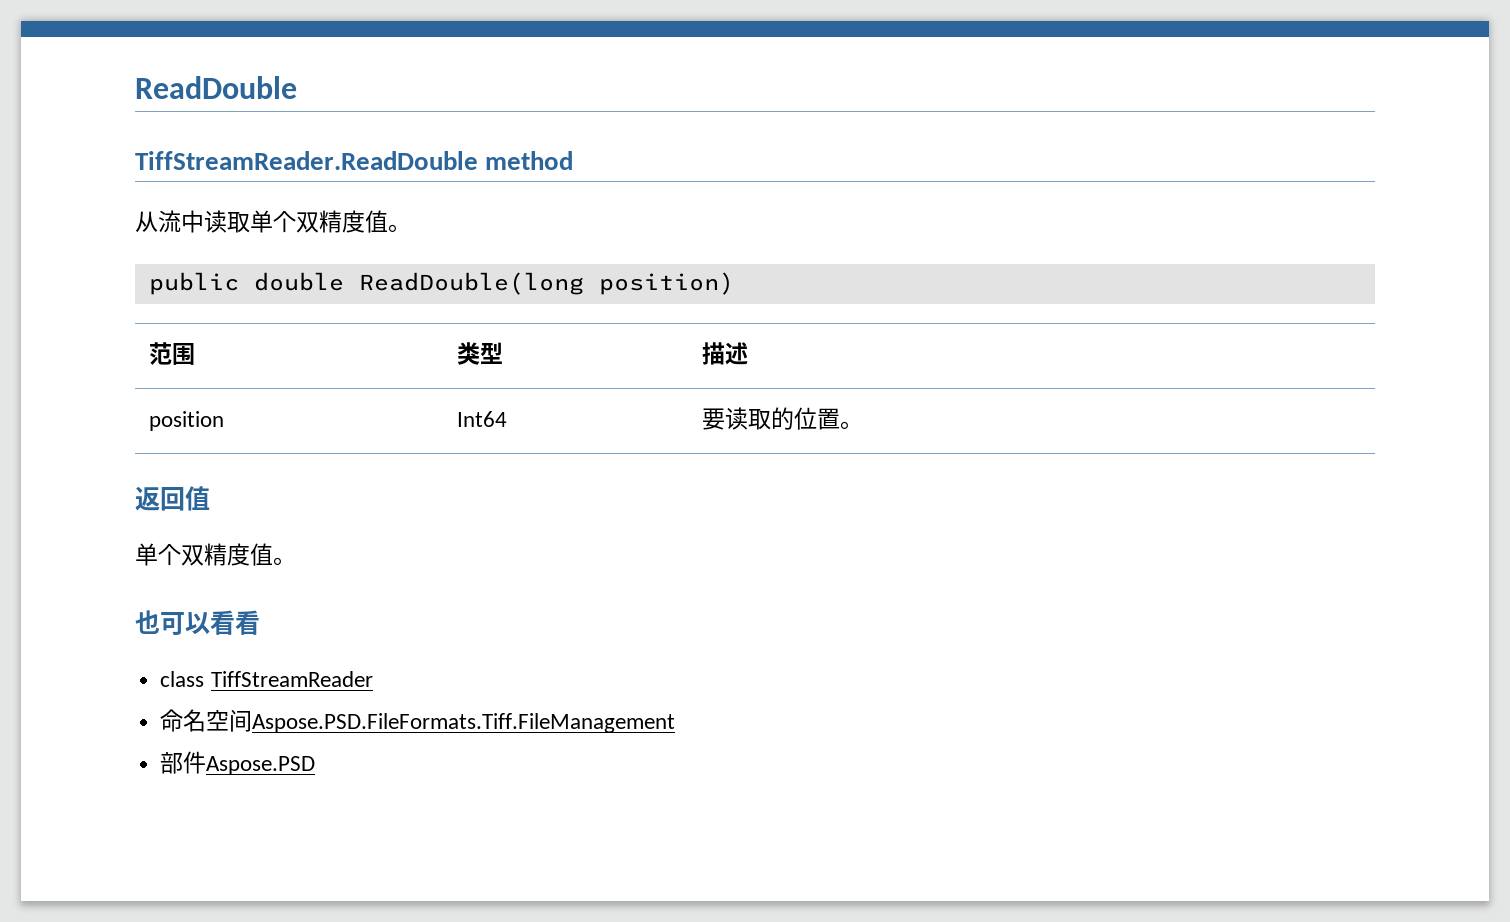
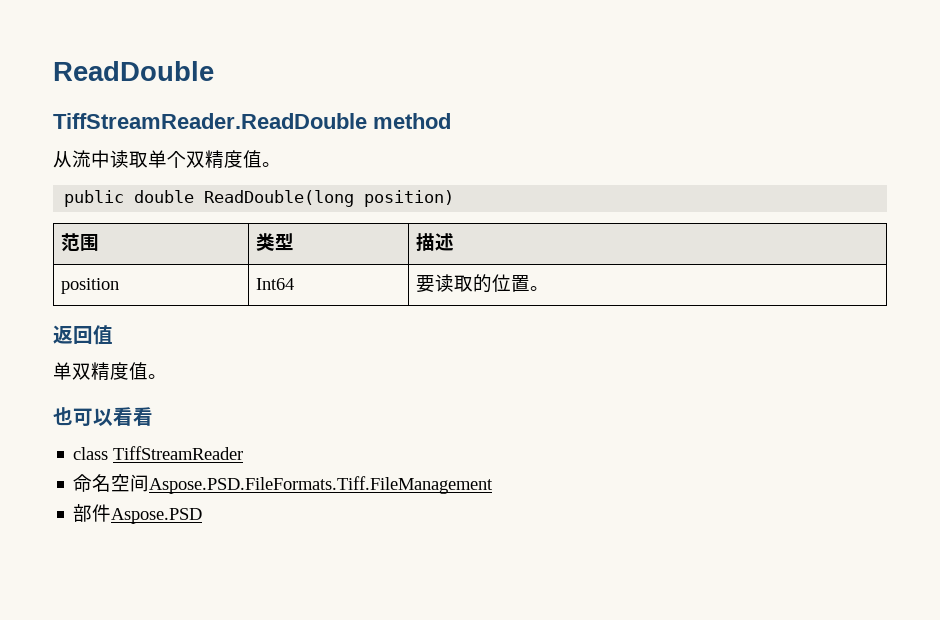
[158,544,181,566] 个 -> (72, 371) none

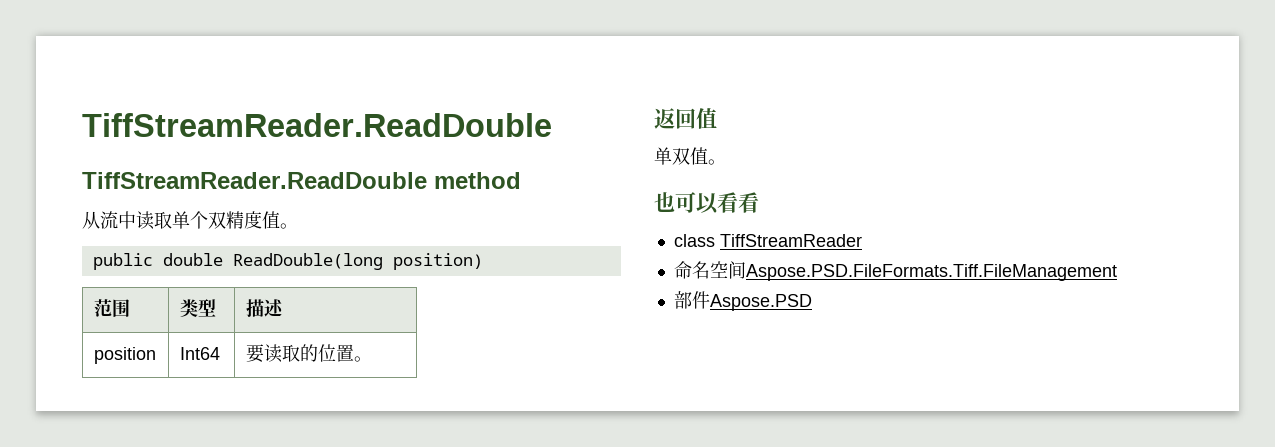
[53,61,214,81] ReadDouble -> [82,113,552,137] TiffStreamReader.ReadDouble
[91,362,129,380] 精度 -> (690, 156) none

